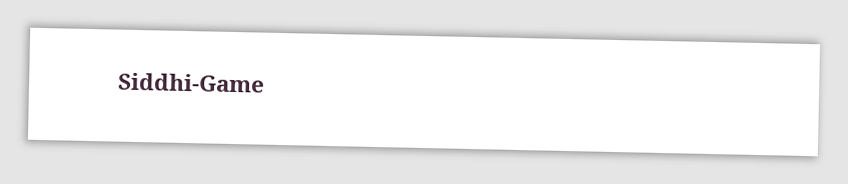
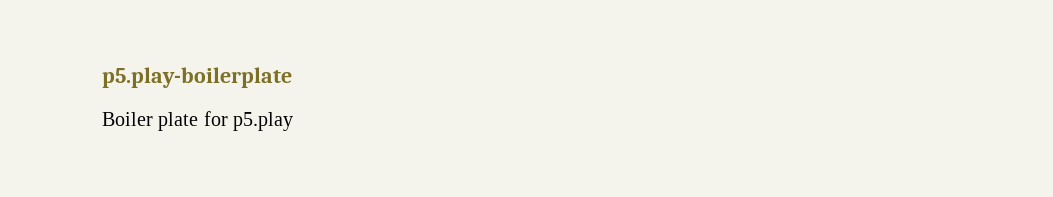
[117,72,265,93] Siddhi-Game -> [102,67,292,88] [102,111,294,131] p5.play-boilerplate // Boiler plate for p5.play

